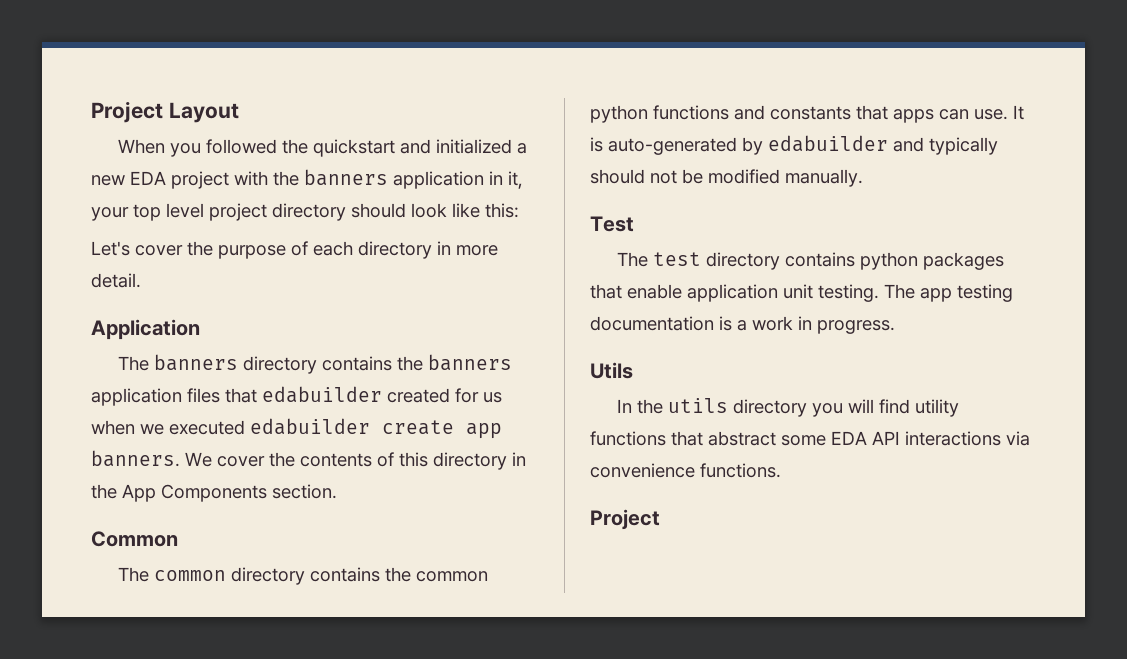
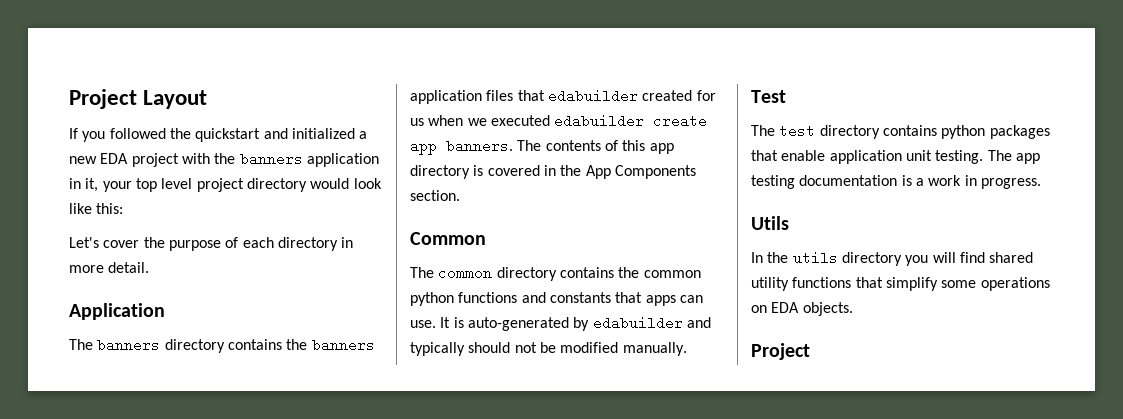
[118,139,166,154] When -> [69,128,78,139] If
[351,203,406,218] should -> [310,178,350,189] would
[185,452,507,470] We cover the contents of this directory -> [517,140,674,154] [410,165,540,179] The contents of this app directory is covered
(911, 406) none -> [989,252,1034,263] shared
[708,431,1030,446] [590,463,781,478] abstract some EDA API interactions via convenience functions. -> [885,277,1050,291] [751,302,853,316] simplify some operations on EDA objects.

